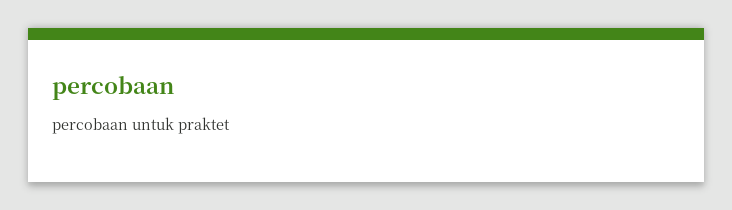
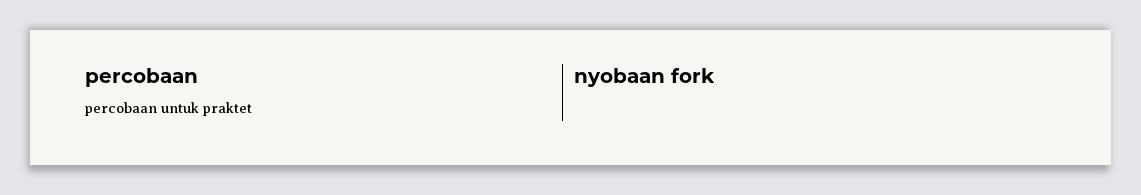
(230, 125) none -> [574,68,715,87] // nyobaan fork

